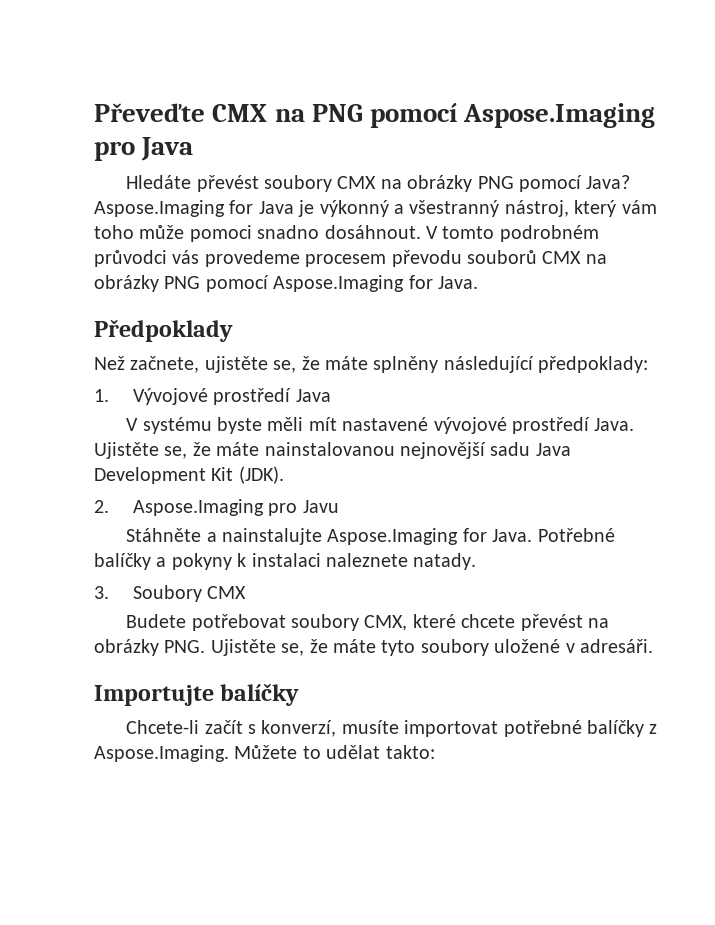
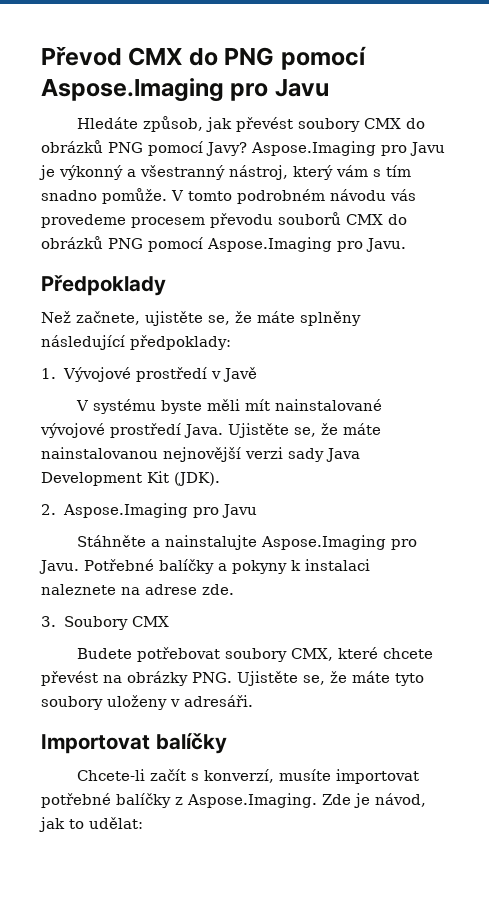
[94,103,656,128] [94,137,194,161] Převeďte CMX na PNG pomocí Aspose.Imaging pro Java -> [41,46,366,70] [41,78,329,102] Převod CMX do PNG pomocí Aspose.Imaging pro Javu
(192, 182) none -> [142,116,232,132] způsob, jak
[380,175,631,192] [94,200,294,217] na obrázky PNG pomocí Java? Aspose.Imaging for Java -> [405,118,425,129] [41,140,445,156] do obrázků PNG pomocí Javy? Aspose.Imaging pro Javu
[94,225,421,242] toho může pomoci snadno dosáhnout. -> [373,165,411,177] [41,188,167,204] s tím snadno pomůže.
[94,250,167,267] průvodci -> [330,189,386,201] návodu
[585,254,607,264] [94,275,478,292] na obrázky PNG pomocí Aspose.Imaging for Java. -> [388,214,407,225] [41,236,406,252] do obrázků PNG pomocí Aspose.Imaging pro Javu.
[295,389,331,402] Java -> [210,367,257,382] v Javě
[342,417,429,431] nastavené -> [274,399,382,411] nainstalované
[490,442,531,456] sadu -> [245,447,324,462] verzi sady
[462,528,533,542] for Java. -> [390,539,417,550] [39,560,79,574] pro Javu.
[413,553,477,570] natady. -> [121,584,234,595] na adrese zde.
[494,639,561,653] uložené -> [107,695,167,710] uloženy
[94,685,214,706] Importujte -> [41,734,150,754] Importovat
[234,745,435,759] Můžete to udělat takto: -> [322,793,426,808] [39,817,143,832] Zde je návod, jak to udělat:

